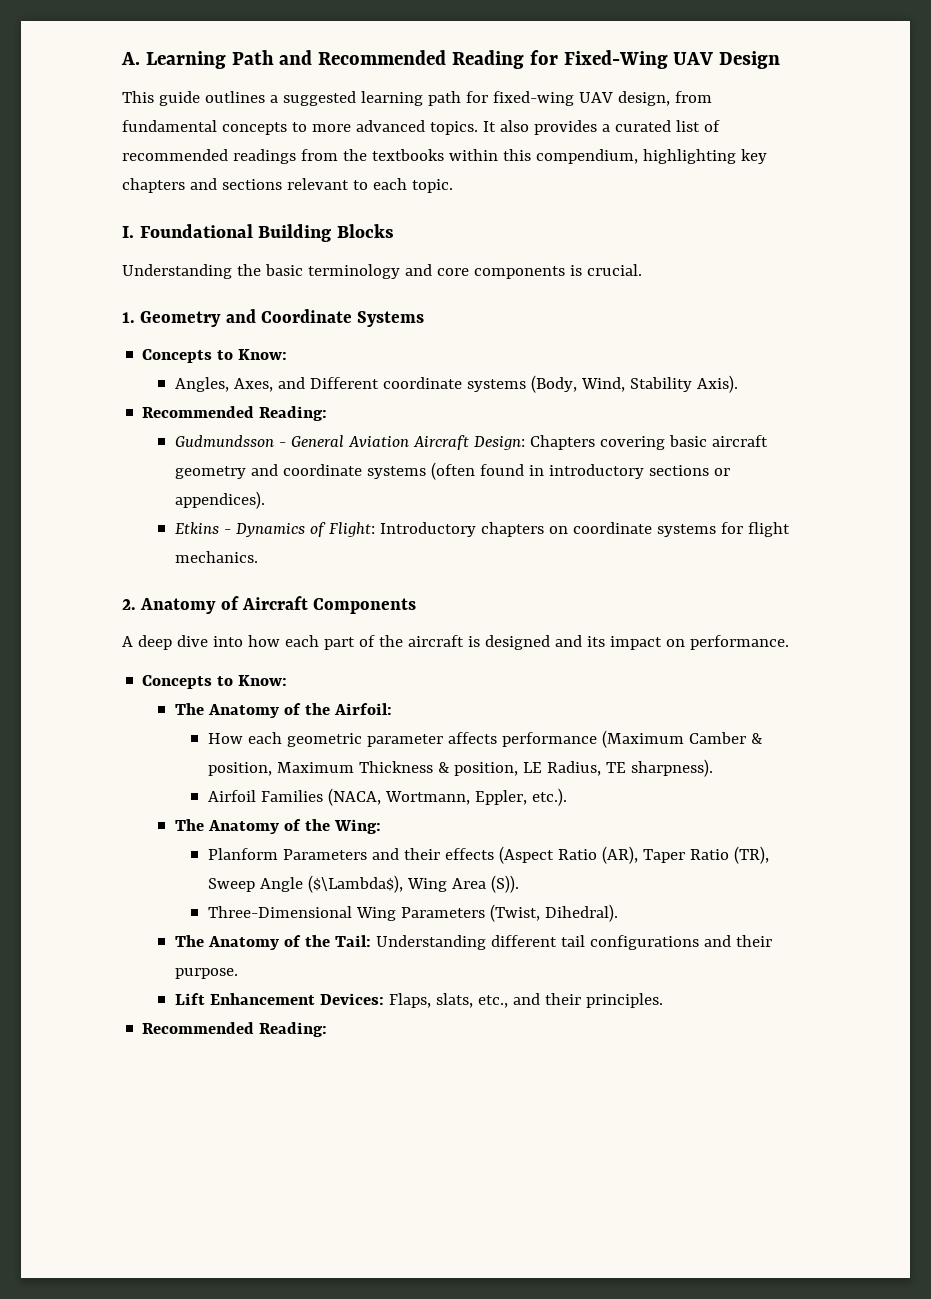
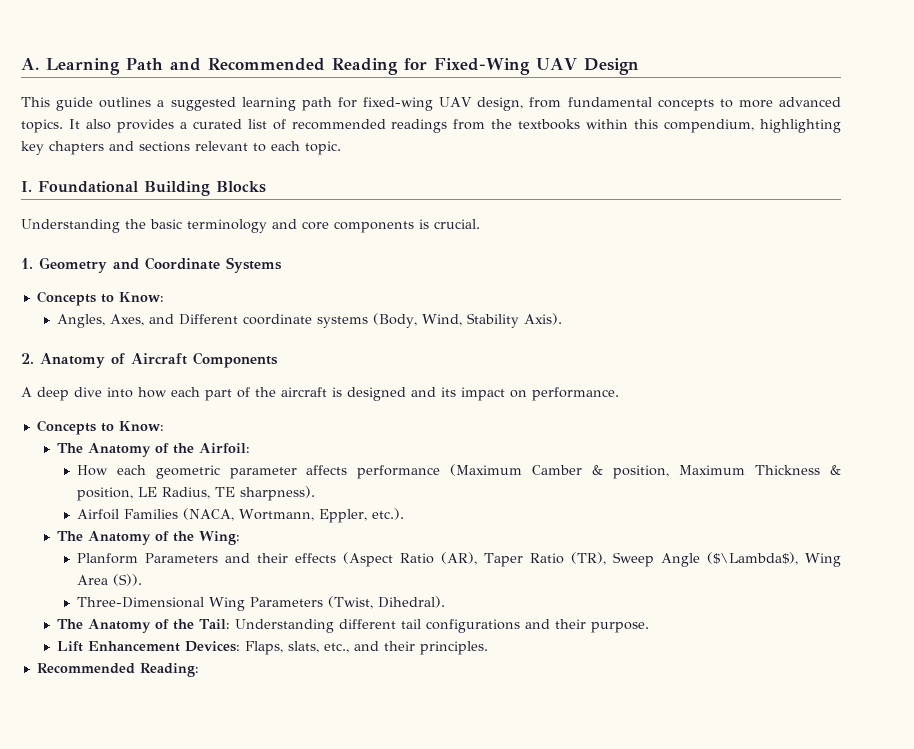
[142,406,328,421] [175,435,769,450] [175,462,731,480] [175,491,266,509] [175,522,791,537] [175,551,259,563] // Recommended Reading: // Gudmundsson - General Aviation Aircraft Design: Chapters covering basic aircraft geometry and coordinate systems (often found in introductory sections or appendices). // Etkins - Dynamics of Flight: Introductory chapters on coordinate systems for flight mechanics. -> (562, 319) none

